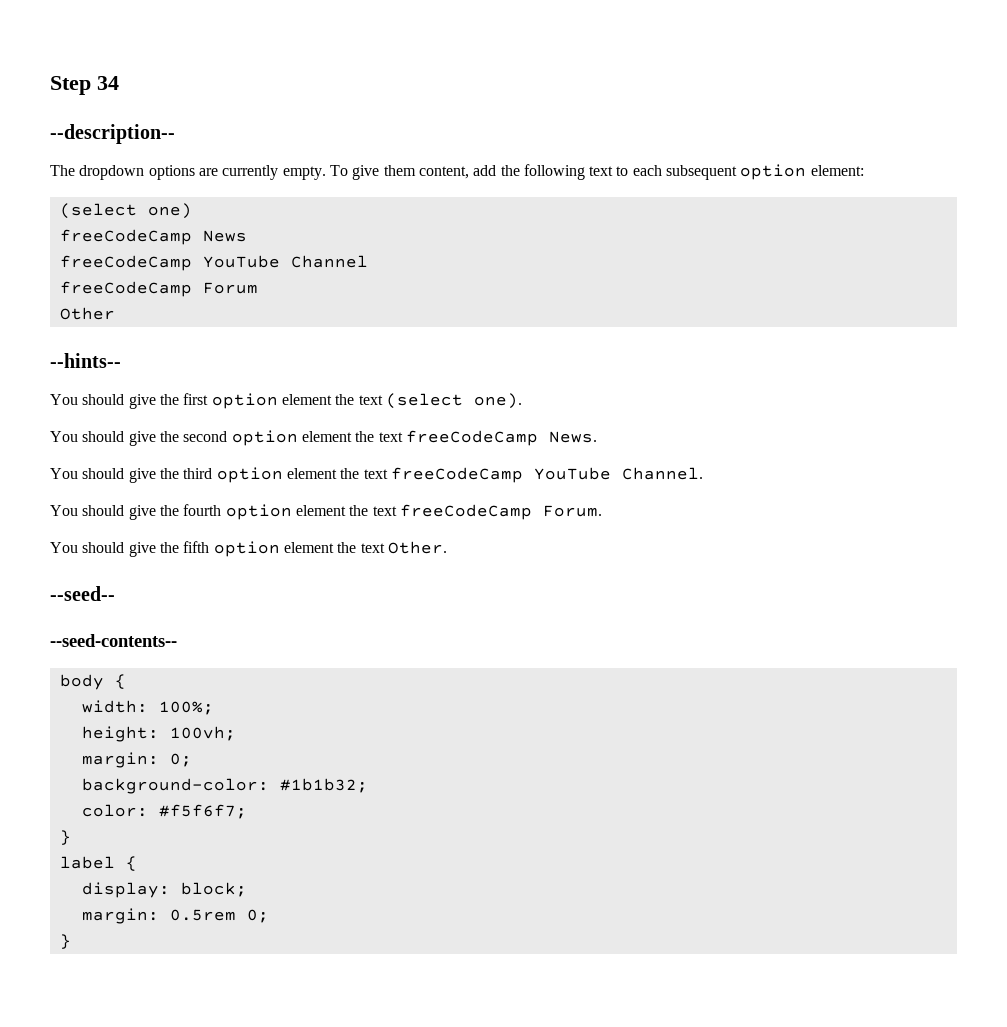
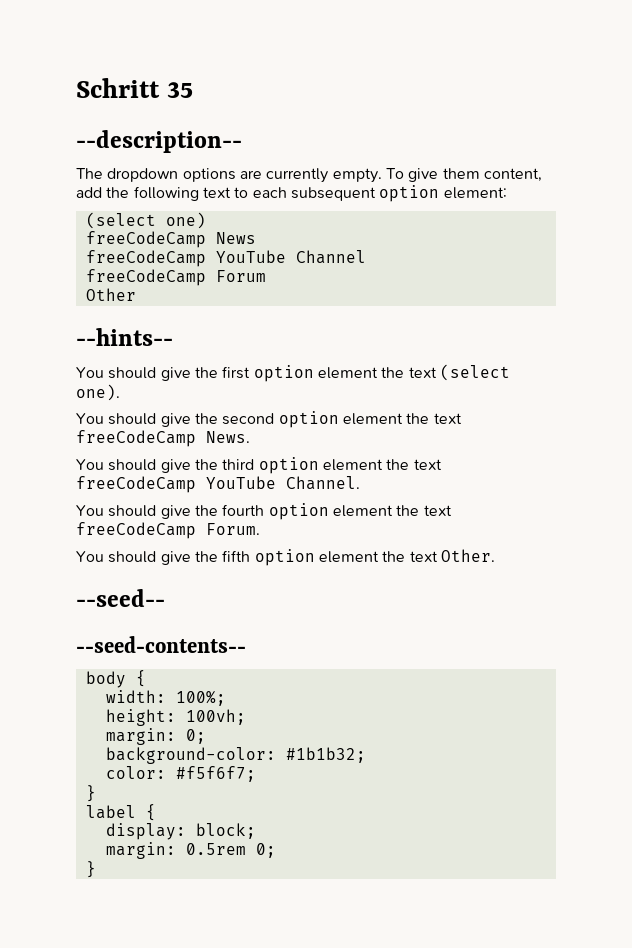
[50,76,119,95] Step 34 -> [76,78,194,98] Schritt 35

